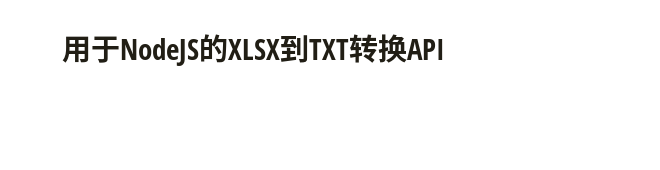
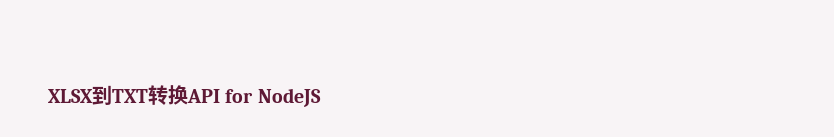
[62,34,228,66] 用于NodeJS的 -> (48, 96) none
(445, 49) none -> [225,88,321,107] for NodeJS

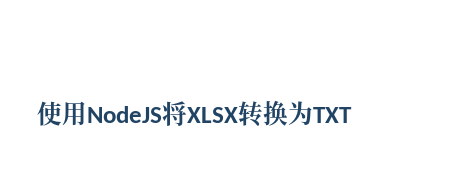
[48,85,321,107] XLSX到TXT转换API for NodeJS -> [37,100,352,127] 使用NodeJS将XLSX转换为TXT

